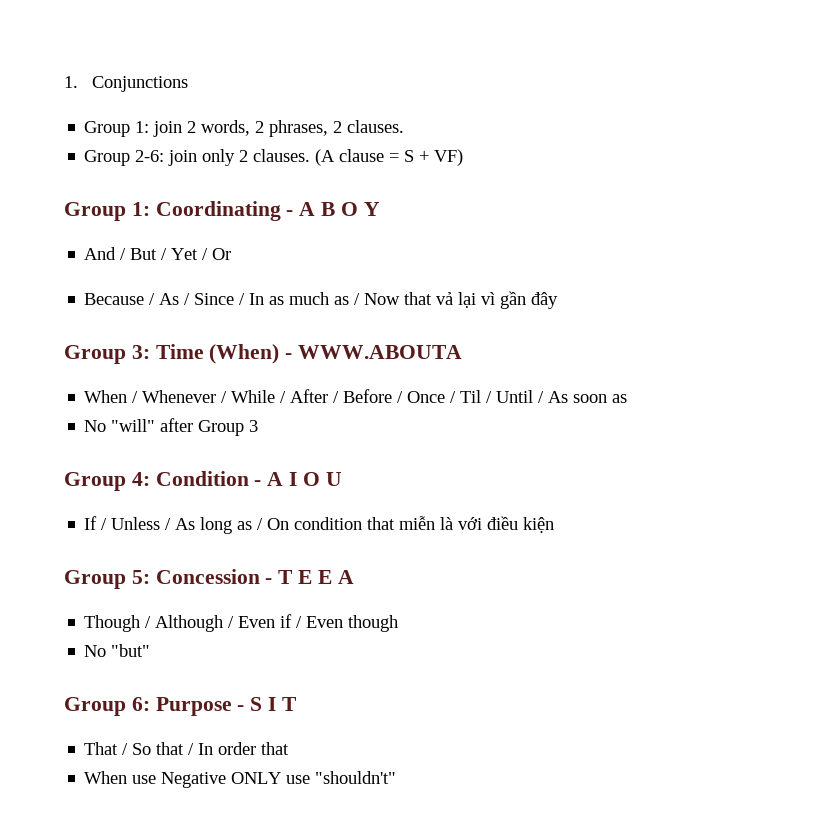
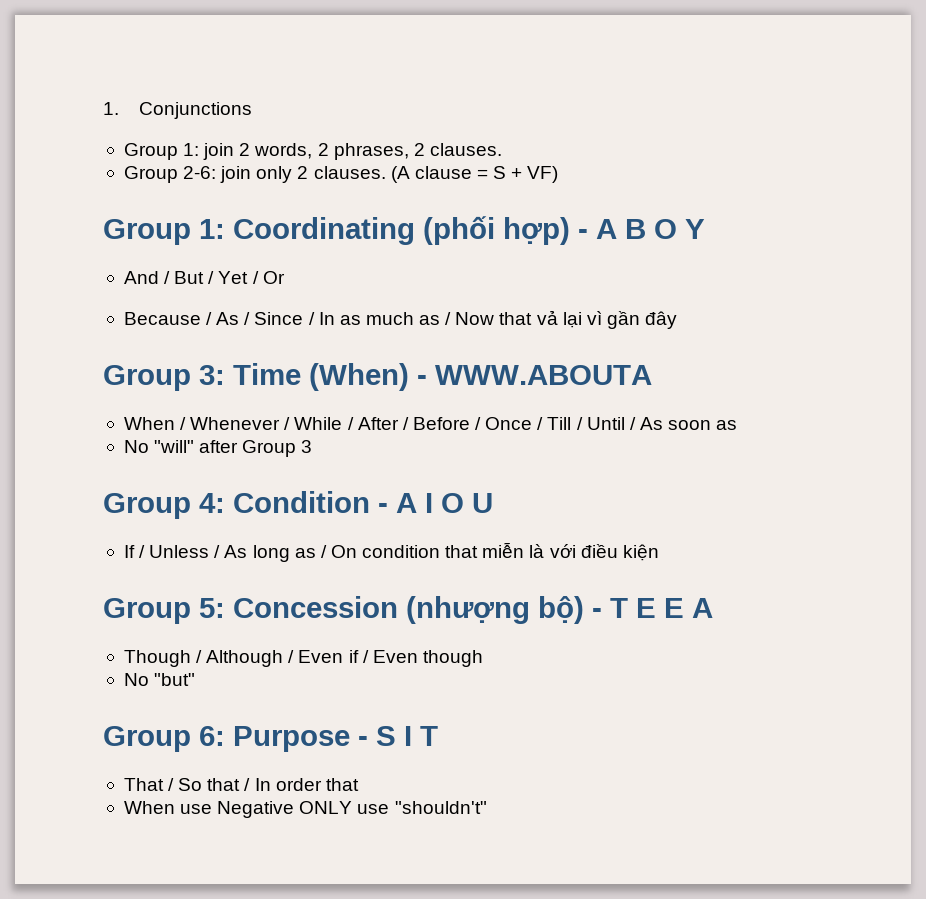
(281, 211) none -> [423,216,570,245] (phối hợp)
[460,390,482,403] Til -> [547,417,572,430] Till
(260, 576) none -> [406,596,584,624] (nhượng bộ)

